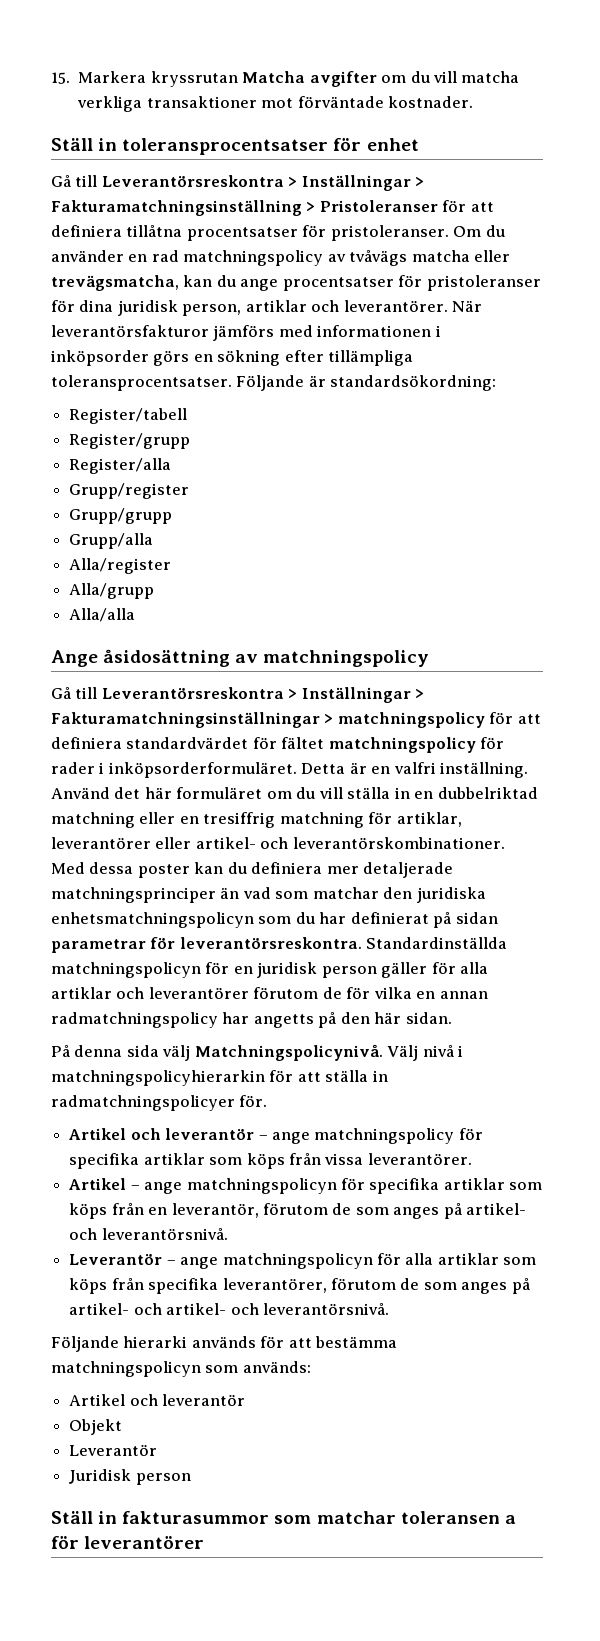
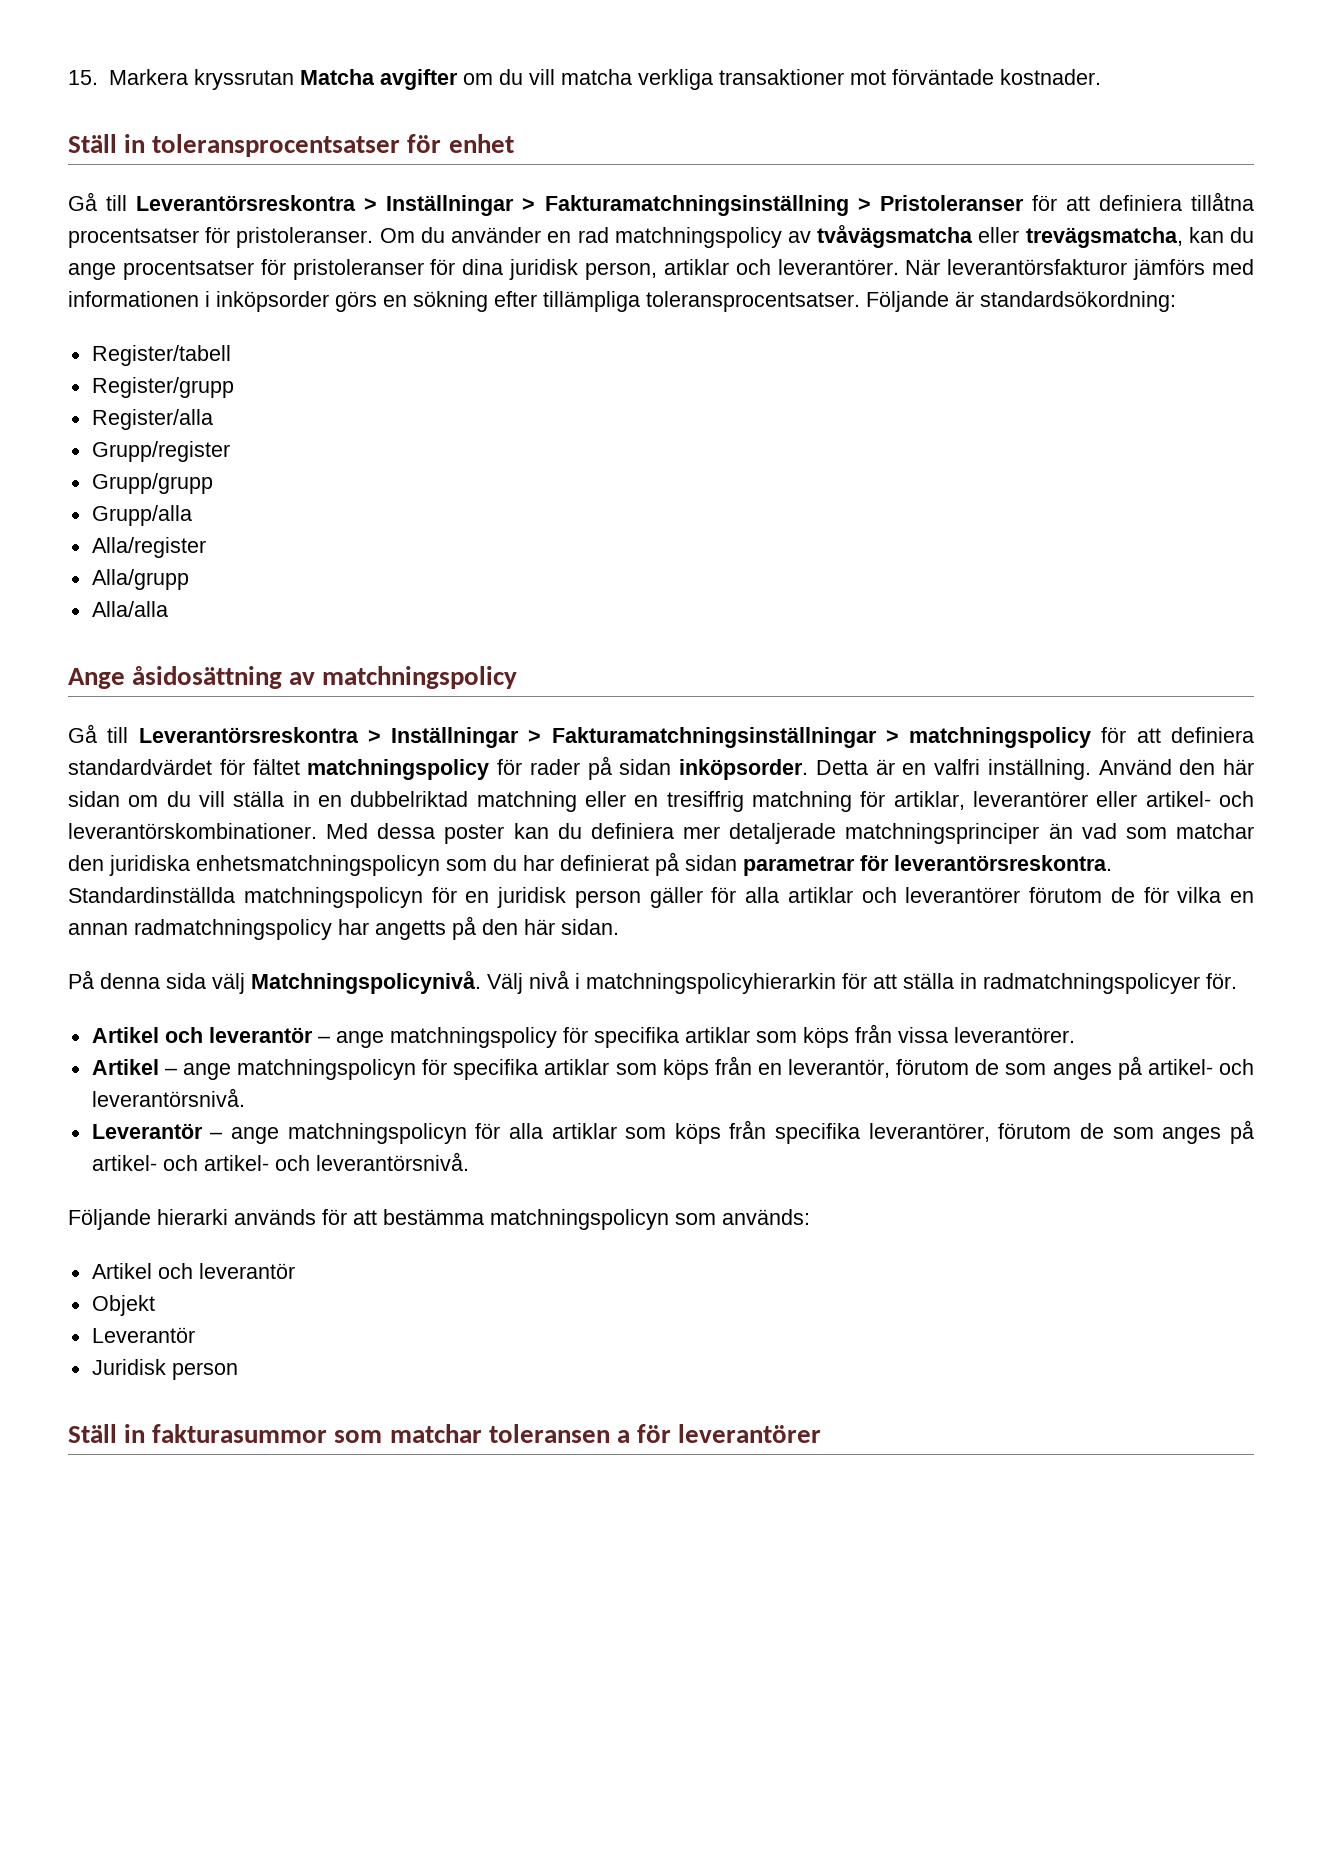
[349,250,470,266] tvåvägs matcha -> [817,225,974,248] tvåvägsmatcha
[99,762,297,778] i inköpsorderformuläret. -> [587,756,808,780] på sidan inköpsorder.
[114,787,263,799] det här formuläret -> [1179,759,1254,775] [68,791,120,807] den här sidan

